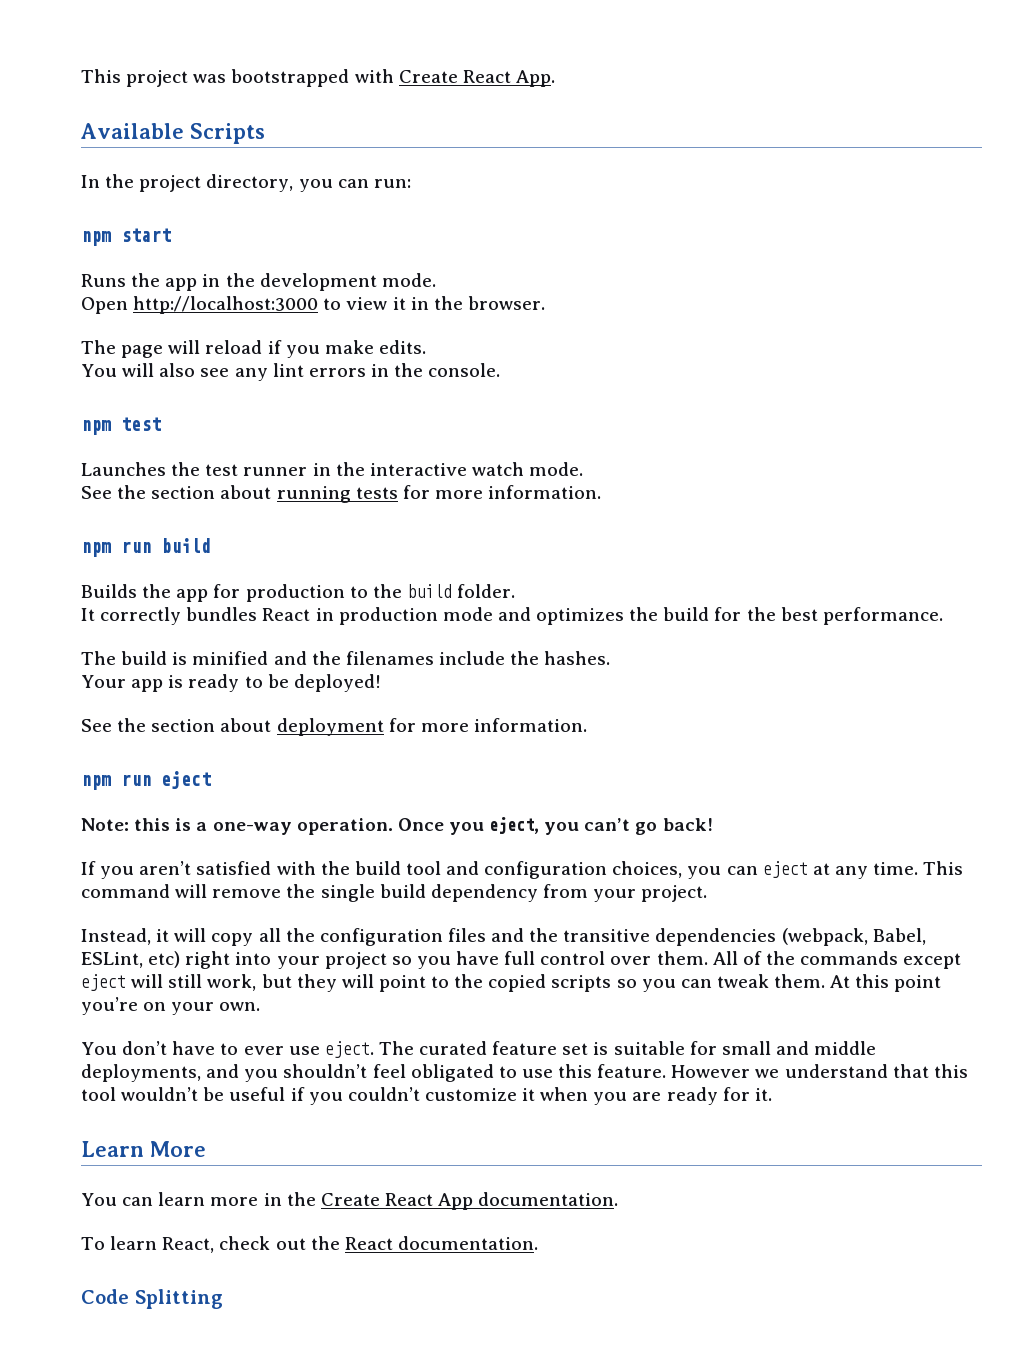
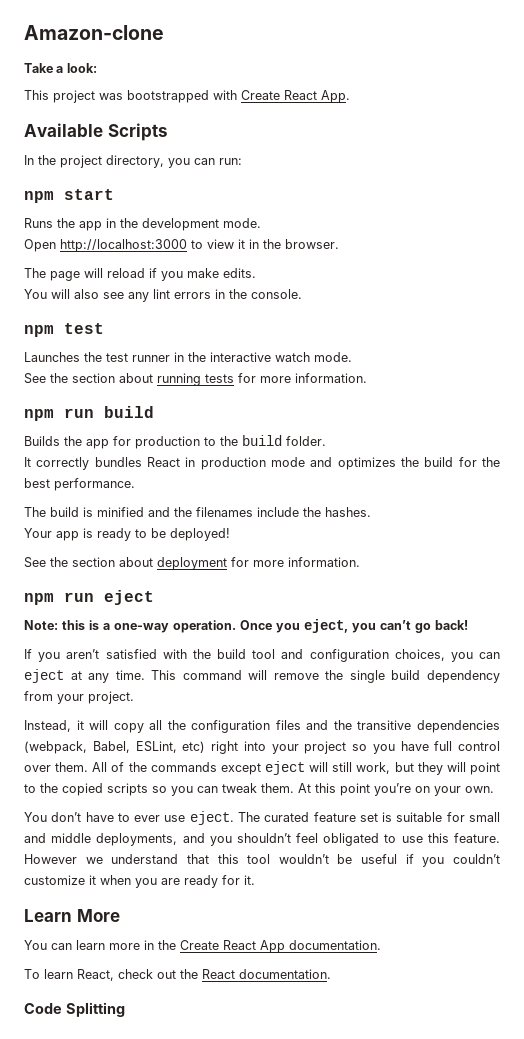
(81, 76) none -> [24,25,164,40] [24,63,97,73] Amazon-clone // Take a look: //

